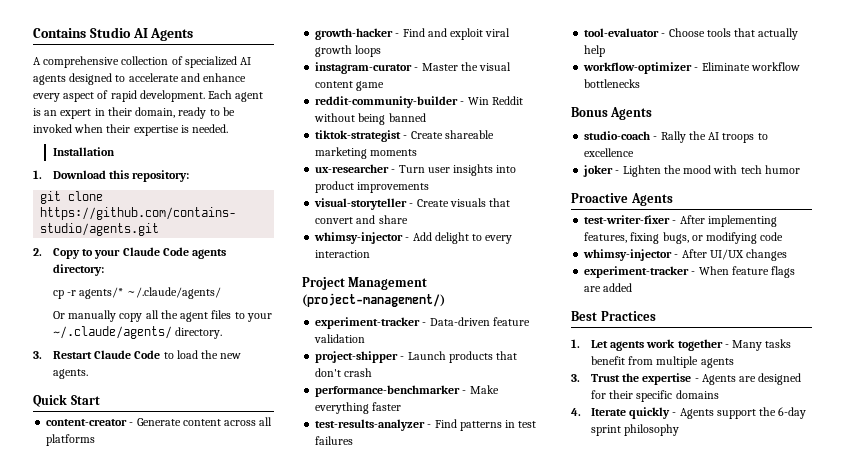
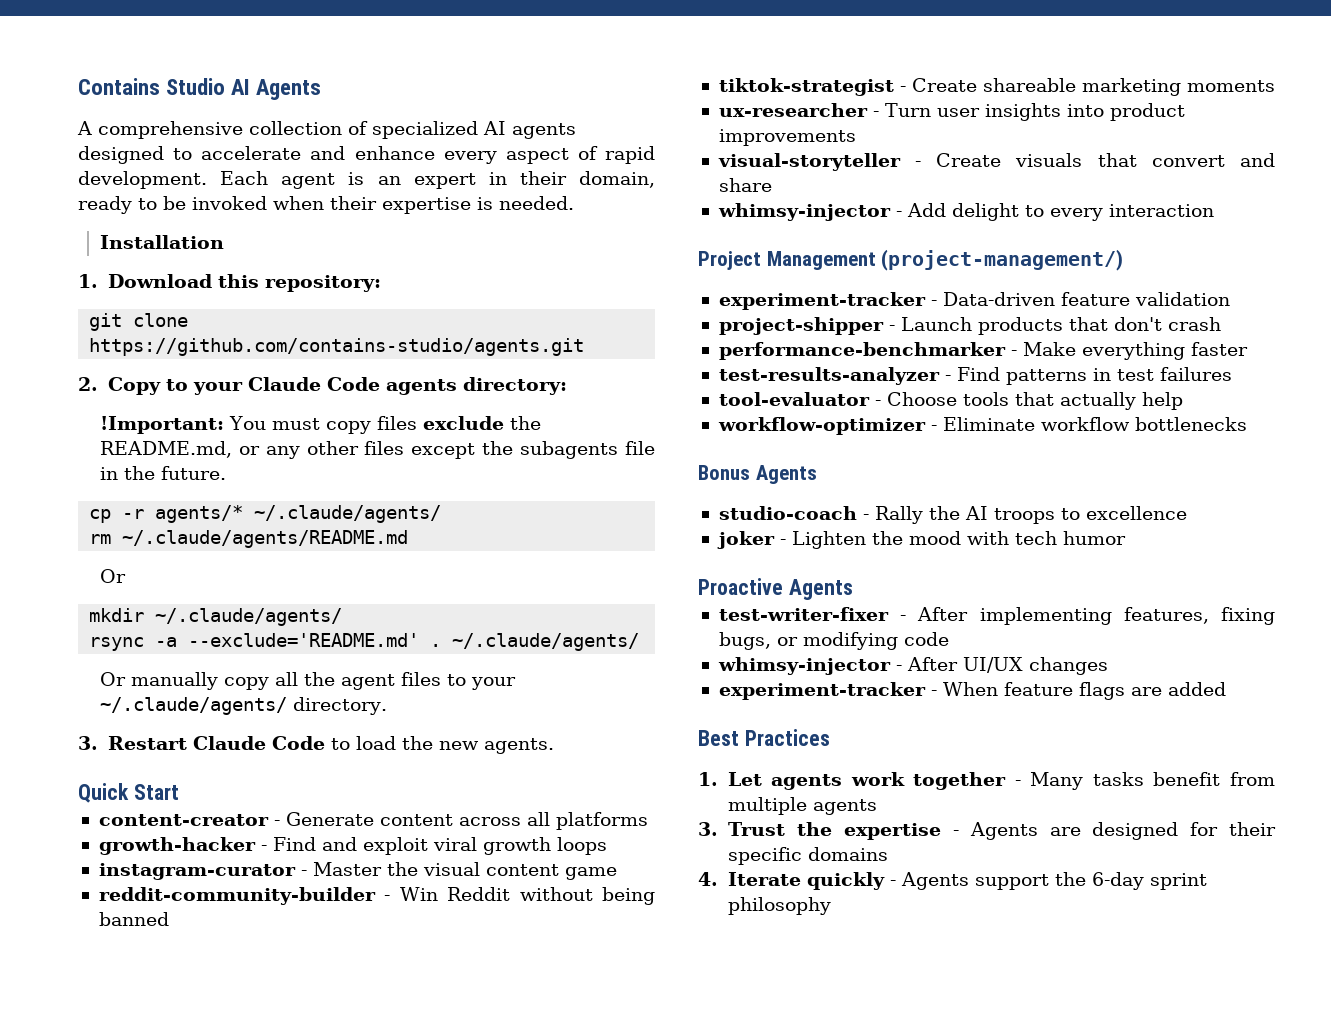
[52,287,124,299] cp -r agents/* -> [99,416,541,434] [99,441,655,459] [99,466,226,480] [89,505,442,523] [89,530,409,548] [99,569,126,583] [89,608,343,626] [89,633,442,651] !Important: You must copy files exclude the README.md, or any other files except the subagents file in the future. // cp -r agents/* ~/.claude/agents/ // rm ~/.claude/agents/README.md // Or // mkdir ~/.claude/agents/ // rsync -a --exclude='README.md' .

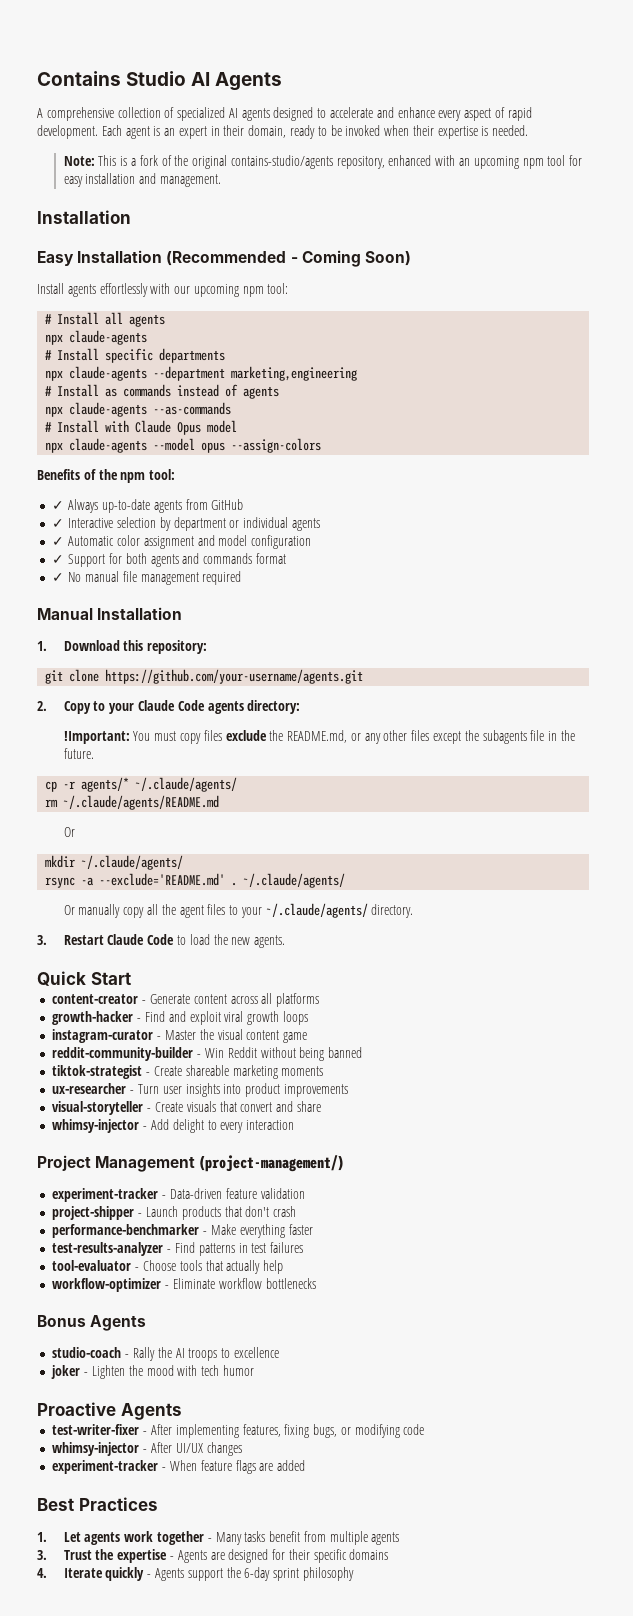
(574, 203) none -> [63,155,583,169] [63,173,221,187] [37,210,131,224] [37,250,411,267] [37,283,289,297] [45,312,166,327] [45,330,148,345] [45,348,226,363] [45,366,358,381] [45,384,280,399] [45,402,232,417] [45,420,238,435] [45,438,322,453] [37,469,176,483] [52,499,244,513] [52,517,320,531] [52,535,312,549] [52,553,286,567] [52,571,242,585] [37,608,93,620] Note: This is a fork of the original contains-studio/agents repository, enhanced with an upcoming npm tool for easy installation and management. // Installation // Easy Installation (Recommended - Coming Soon) // Install agents effortlessly with our upcoming npm tool: // # Install all agents // npx claude-agents // # Install specific departments // npx claude-agents --department marketing,engineering // # Install as commands instead of agents // npx claude-agents --as-commands // # Install with Claude Opus model // npx claude-agents --model opus --assign-colors // Benefits of the npm tool: // ✓ Always up-to-date agents from GitHub // ✓ Interactive selection by department or individual agents // ✓ Automatic color assignment and model configuration // ✓ Support for both agents and commands format // ✓ No manual file management required // Manual
[89,338,585,356] https://github.com/contains-studio/agents.git -> [105,669,364,684] https://github.com/your-username/agents.git

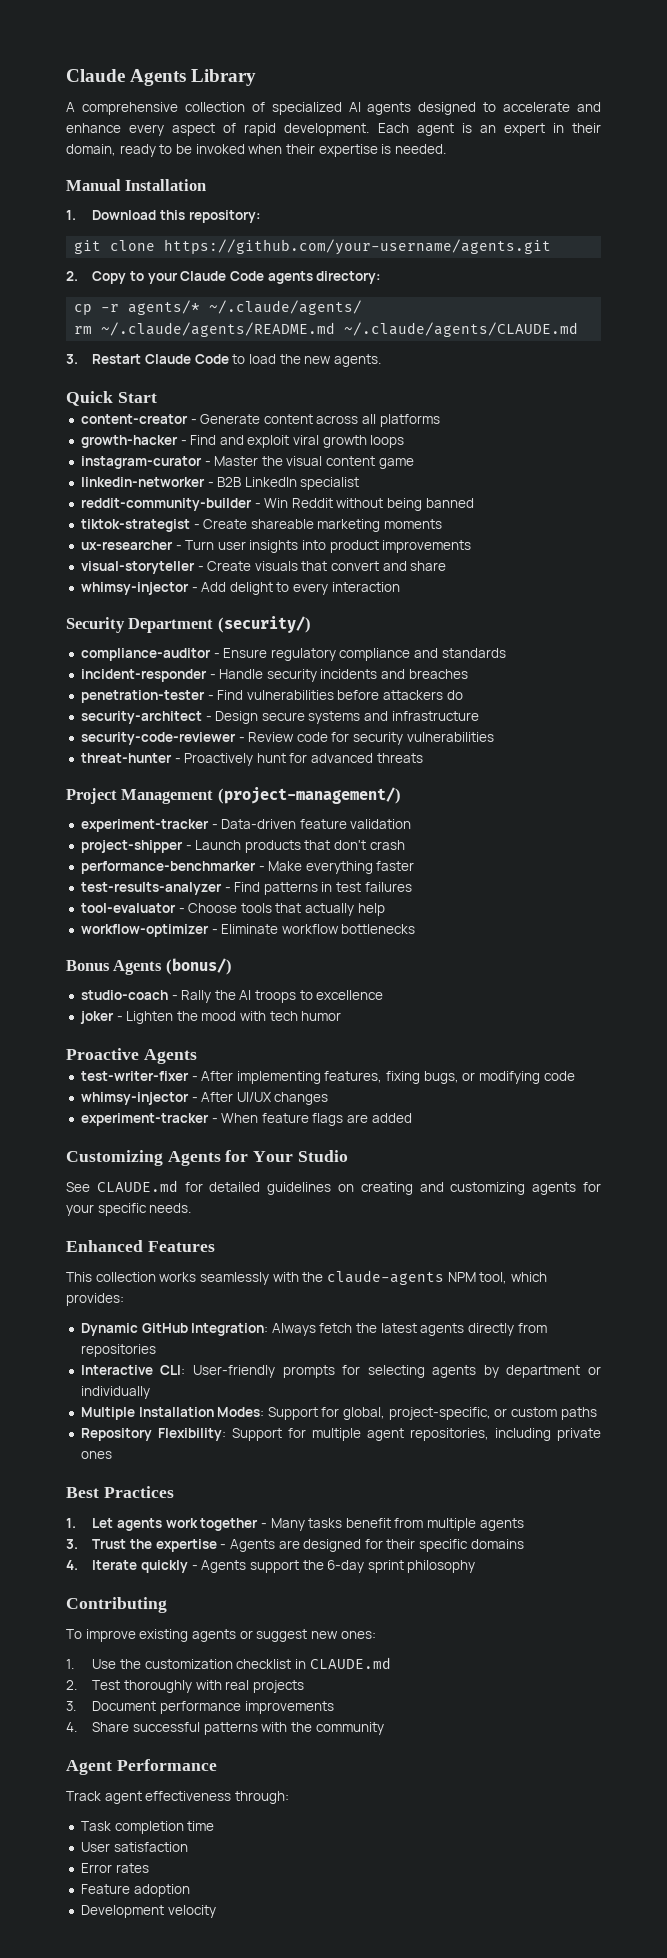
[37,71,283,91] Contains Studio AI Agents -> [66,69,257,86] Claude Agents Library
[63,155,583,169] [63,173,221,187] [37,210,131,224] [37,250,411,267] [37,283,289,297] [45,312,166,327] [45,330,148,345] [45,348,226,363] [45,366,358,381] [45,384,280,399] [45,402,232,417] [45,420,238,435] [45,438,322,453] [37,469,176,483] [52,499,244,513] [52,517,320,531] [52,535,312,549] [52,553,286,567] [52,571,242,585] // Note: This is a fork of the original contains-studio/agents repository, enhanced with an upcoming npm tool for easy installation and management. // Installation // Easy Installation (Recommended - Coming Soon) // Install agents effortlessly with our upcoming npm tool: // # Install all agents // npx claude-agents // # Install specific departments // npx claude-agents --department marketing,engineering // # Install as commands instead of agents // npx claude-agents --as-commands // # Install with Claude Opus model // npx claude-agents --model opus --assign-colors // Benefits of the npm tool: // ✓ Always up-to-date agents from GitHub // ✓ Interactive selection by department or individual agents // ✓ Automatic color assignment and model configuration // ✓ Support for both agents and commands format // ✓ No manual file management required -> (446, 149) none
[63,730,575,744] [63,748,94,759] // !Important: You must copy files exclude the README.md, or any other files except the subagents file in the future. -> (382, 277) none
[63,827,75,837] [45,855,184,870] [45,873,346,888] [63,903,414,918] // Or // mkdir ~/.claude/agents/ // rsync -a --exclude='README.md' . ~/.claude/agents/ // Or manually copy all the agent files to your ~/.claude/agents/ directory. -> [344,322,579,337] ~/.claude/agents/CLAUDE.md
(308, 1037) none -> [80,477,360,490] // linkedin-networker - B2B LinkedIn specialist
(295, 1125) none -> [66,616,311,633] [80,648,506,661] [80,669,468,682] [80,690,463,703] [80,711,479,724] [80,732,494,745] [80,753,423,766] // Security Department (security/) // compliance-auditor - Ensure regulatory compliance and standards // incident-responder - Handle security incidents and breaches // penetration-tester - Find vulnerabilities before attackers do // security-architect - Design secure systems and infrastructure // security-code-reviewer - Review code for security vulnerabilities // threat-hunter - Proactively hunt for advanced threats
(147, 1323) none -> [165,958,232,975] (bonus/)
(306, 1465) none -> [66,1150,348,1166] [66,1180,602,1195] [66,1203,192,1216] [66,1240,215,1252] [66,1270,547,1285] [66,1293,124,1306] [80,1323,547,1336] [80,1344,156,1357] [80,1365,601,1378] [80,1386,150,1399] [80,1407,597,1420] [80,1428,601,1441] [80,1451,112,1459] // Customizing Agents for Your Studio // See CLAUDE.md for detailed guidelines on creating and customizing agents for your specific needs. // Enhanced Features // This collection works seamlessly with the claude-agents NPM tool, which provides: // Dynamic GitHub Integration: Always fetch the latest agents directly from repositories // Interactive CLI: User-friendly prompts for selecting agents by department or individually // Multiple Installation Modes: Support for global, project-specific, or custom paths // Repository Flexibility: Support for multiple agent repositories, including private ones
(354, 1574) none -> [66,1597,167,1613] [66,1629,376,1642] [66,1657,391,1669] [66,1680,304,1693] [66,1701,334,1714] [66,1722,384,1735] [66,1759,217,1775] [66,1791,289,1804] [80,1821,215,1834] [80,1842,188,1852] [80,1863,149,1873] [80,1884,190,1897] [80,1905,216,1918] // Contributing // To improve existing agents or suggest new ones: // 1. Use the customization checklist in CLAUDE.md // 2. Test thoroughly with real projects // 3. Document performance improvements // 4. Share successful patterns with the community // Agent Performance // Track agent effectiveness through: // Task completion time // User satisfaction // Error rates // Feature adoption // Development velocity

